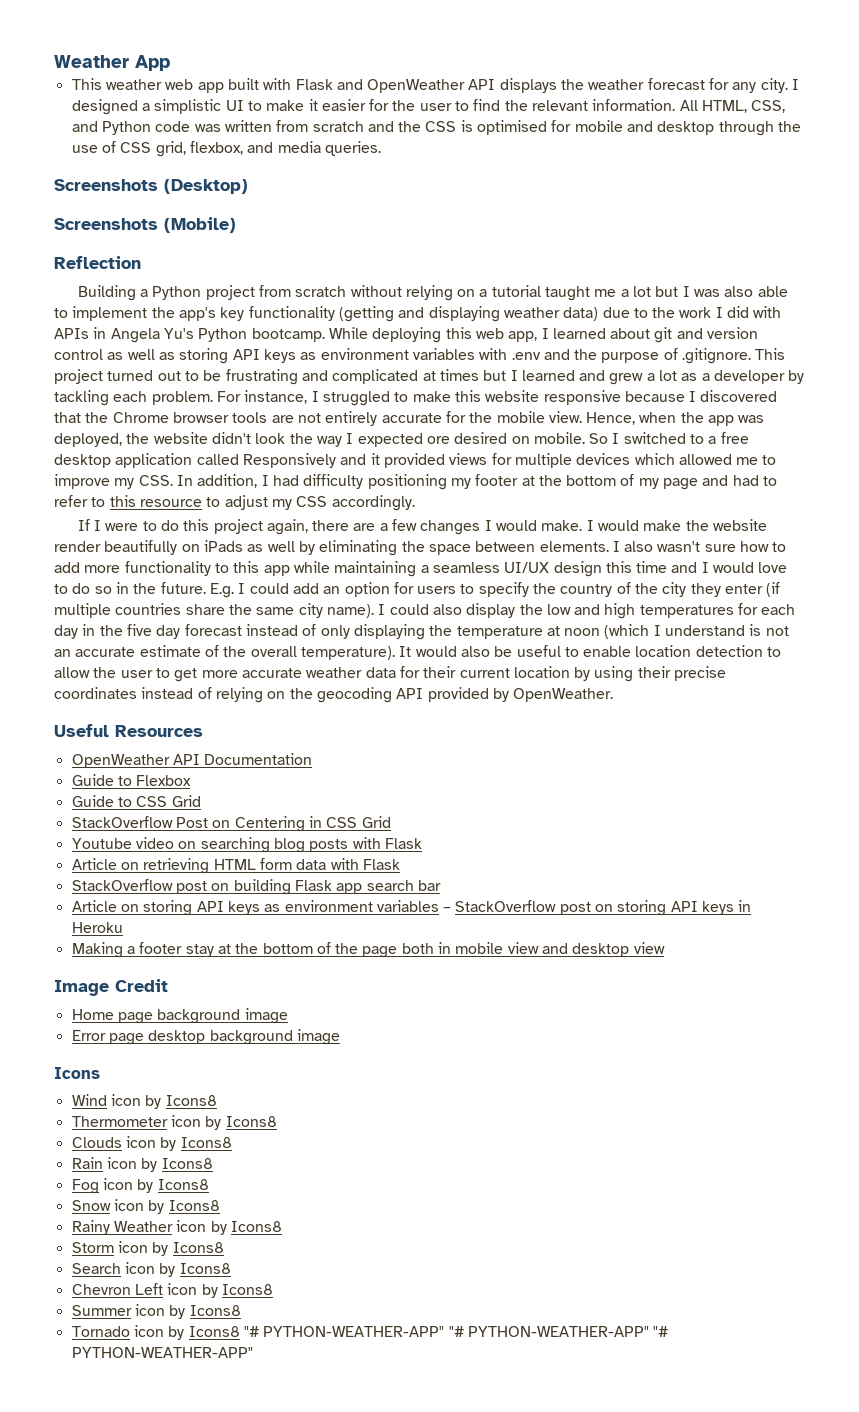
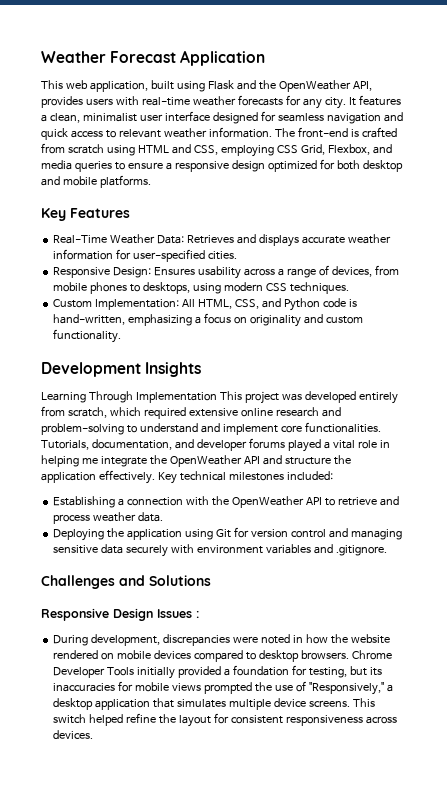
[54,55,170,71] [71,78,800,93] [71,99,676,115] Weather App // This weather web app built with Flask and OpenWeather API displays the weather forecast for any city. I designed a simplistic UI to make it easier for the user to find the relevant information. -> [41,50,266,66] [41,80,372,92] [41,95,401,109] [41,111,403,124] [41,127,397,140] [41,143,392,157] [41,159,403,172] [41,175,151,188] [41,208,130,221] [53,234,391,247] [53,249,238,262] [53,265,399,279] [53,282,349,294] [53,299,180,310] Weather Forecast Application // This web application, built using Flask and the OpenWeather API, provides users with real-time weather forecasts for any city. It features a clean, minimalist user interface designed for seamless navigation and quick access to relevant weather information. The front-end is crafted from scratch using HTML and CSS, employing CSS Grid, Flexbox, and media queries to ensure a responsive design optimized for both desktop and mobile platforms. // Key Features // Real-Time Weather Data: Retrieves and displays accurate weather information for user-specified cities. // Responsive Design: Ensures usability across a range of devices, from mobile phones to desktops, using modern CSS techniques. // Custom Implementation:
[194,120,802,136] [71,141,381,157] [54,179,248,194] [54,217,236,233] [54,256,141,269] [77,285,788,301] [54,306,782,322] [54,327,759,343] [54,348,786,364] [54,369,805,385] [54,390,778,406] [54,411,765,426] [54,432,749,447] [54,453,777,468] [54,474,778,490] [54,495,415,511] [77,519,767,535] [54,540,787,556] [54,561,788,577] [54,582,781,598] [54,603,796,619] [54,624,789,640] [54,645,782,660] [54,666,727,682] [54,687,614,703] [54,724,203,737] [71,753,313,768] [71,774,192,786] [71,795,201,807] [71,816,391,832] [71,837,422,853] [71,858,400,874] [71,879,441,895] [71,900,752,916] [71,922,123,933] [71,942,665,958] [54,979,168,996] [71,1008,288,1024] [71,1029,340,1045] [54,1067,100,1079] [71,1094,217,1109] [71,1115,277,1130] [71,1136,232,1151] [71,1157,213,1172] [71,1178,209,1194] [71,1199,220,1214] [71,1220,282,1235] [71,1241,224,1256] [71,1262,231,1277] [71,1283,273,1298] [71,1304,241,1319] [71,1325,669,1340] [71,1347,253,1358] was written from scratch and the CSS is optimised for mobile and desktop through the use of CSS grid, flexbox, and media queries. // Screenshots (Desktop) // Screenshots (Mobile) // Reflection // Building a Python project from scratch without relying on a tutorial taught me a lot but I was also able to implement the app's key functionality (getting and displaying weather data) due to the work I did with APIs in Angela Yu's Python bootcamp. While deploying this web app, I learned about git and version control as well as storing API keys as environment variables with .env and the purpose of .gitignore. This project turned out to be frustrating and complicated at times but I learned and grew a lot as a developer by tackling each problem. For instance, I struggled to make this website responsive because I discovered that the Chrome browser tools are not entirely accurate for the mobile view. Hence, when the app was deployed, the website didn't look the way I expected ore desired on mobile. So I switched to a free desktop application called Responsively and it provided views for multiple devices which allowed me to improve my CSS. In addition, I had difficulty positioning my footer at the bottom of my page and had to refer to this resource to adjust my CSS accordingly. // If I were to do this project again, there are a few changes I would make. I would make the website render beautifully on iPads as well by eliminating the space between elements. I also wasn't sure how to add more functionality to this app while maintaining a seamless UI/UX design this time and I would love to do so in the future. E.g. I could add an option for users to specify the country of the city they enter (if multiple countries share the same city name). I could also display the low and high temperatures for each day in the five day forecast instead of only displaying the temperature at noon (which I understand is not an accurate estimate of the overall temperature). It would also be useful to enable location detection to allow the user to get more accurate weather data for their current location by using their precise coordinates instead of relying on the geocoding API provided by OpenWeather. // Useful Resources // OpenWeather API Documentation // Guide to Flexbox // Guide to CSS Grid // StackOverflow Post on Centering in CSS Grid // Youtube video on searching blog posts with Flask // Article on retrieving HTML form data with Flask // StackOverflow post on building Flask app search bar // Article on storing API keys as environment variables – StackOverflow post on storing API keys in Heroku // Making a footer stay at the bottom of the page both in mobile view and desktop view // Image Credit // Home page background image // Error page desktop background image // Icons // Wind icon by Icons8 // Thermometer icon by Icons8 // Clouds icon by Icons8 // Rain icon by Icons8 // Fog icon by Icons8 // Snow icon by Icons8 // Rainy Weather icon by Icons8 // Storm icon by Icons8 // Search icon by Icons8 // Chevron Left icon by Icons8 // Summer icon by Icons8 // Tornado icon by Icons8 "# PYTHON-WEATHER-APP" "# PYTHON-WEATHER-APP" "# PYTHON-WEATHER-APP" -> [348,299,357,307] [53,313,363,327] [53,329,122,343] [41,362,202,377] [41,391,398,404] [41,406,341,419] [41,422,381,435] [41,438,390,452] [41,455,351,467] [41,470,333,484] [53,496,399,508] [53,512,164,524] [53,527,402,541] [53,544,387,557] [41,575,211,589] [41,608,199,621] [53,634,390,646] [53,650,392,662] [53,665,382,679] [53,681,393,695] [53,698,375,710] [53,713,397,727] [53,730,94,739] is hand-written, emphasizing a focus on originality and custom functionality. // Development Insights // Learning Through Implementation This project was developed entirely from scratch, which required extensive online research and problem-solving to understand and implement core functionalities. Tutorials, documentation, and developer forums played a vital role in helping me integrate the OpenWeather API and structure the application effectively. Key technical milestones included: // Establishing a connection with the OpenWeather API to retrieve and process weather data. // Deploying the application using Git for version control and managing sensitive data securely with environment variables and .gitignore. // Challenges and Solutions // Responsive Design Issues : // During development, discrepancies were noted in how the website rendered on mobile devices compared to desktop browsers. Chrome Developer Tools initially provided a foundation for testing, but its inaccuracies for mobile views prompted the use of "Responsively," a desktop application that simulates multiple device screens. This switch helped refine the layout for consistent responsiveness across devices.

